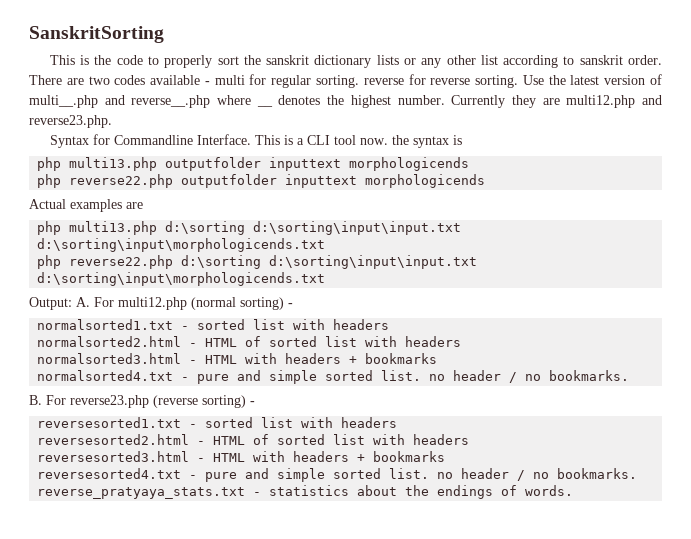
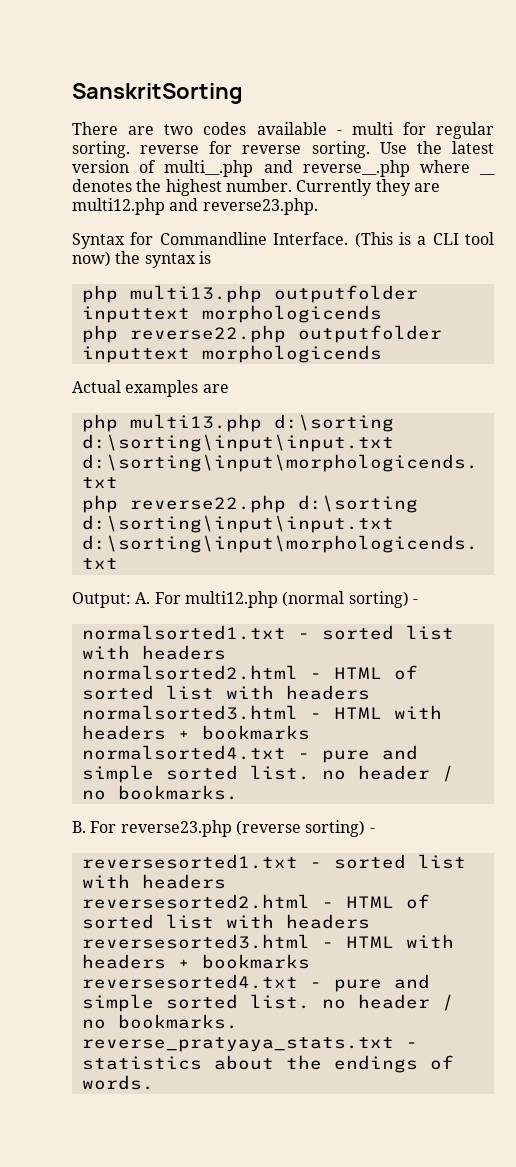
[49,55,662,68] This is the code to properly sort the sanskrit dictionary lists or any other list according to sanskrit order. -> (243, 93) none
[254,135,280,145] This -> [354,232,393,248] (This
[359,138,388,145] now. -> [72,251,111,267] now)

